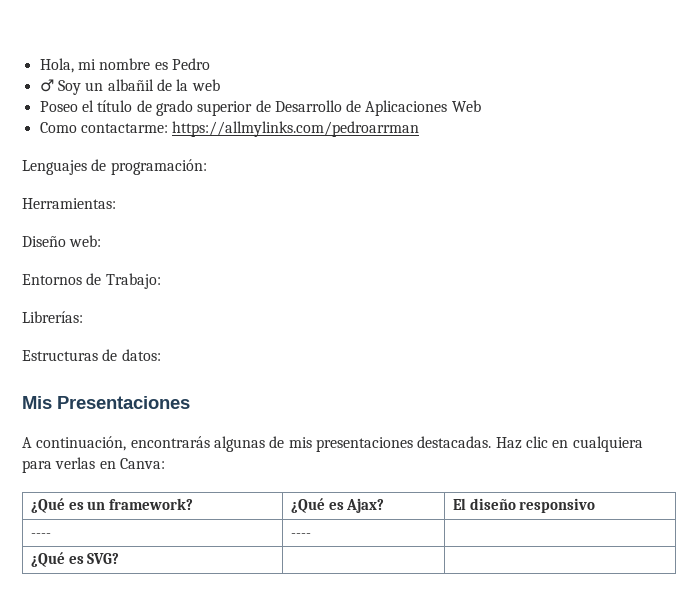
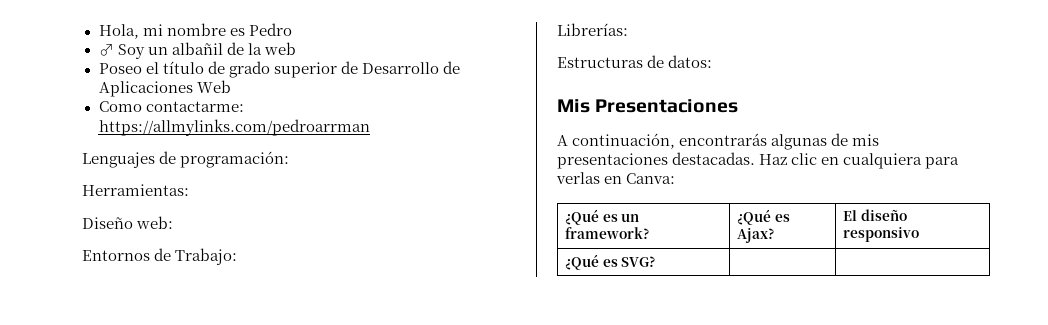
[30,533,51,537] [290,533,311,537] // ---- | ---- | -> (920, 234) none

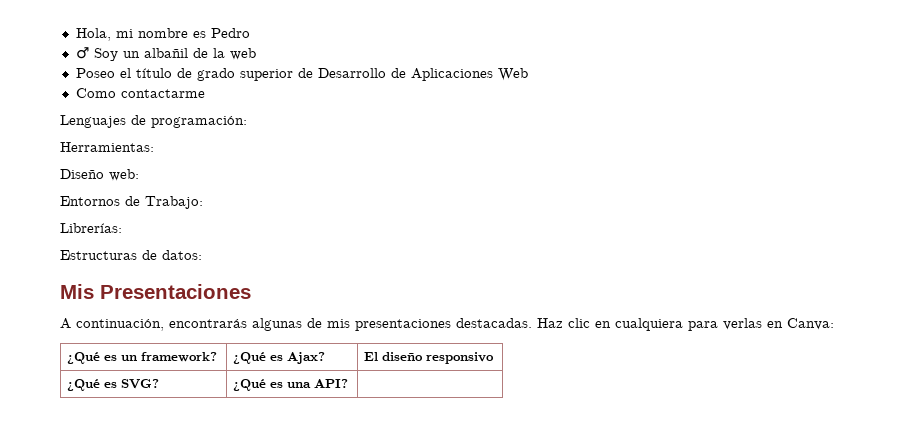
[145,101,244,112] [98,119,370,136] contactarme: https://allmylinks.com/pedroarrman -> [120,89,205,98] contactarme
(656, 261) none -> [232,379,348,391] ¿Qué es una API?

